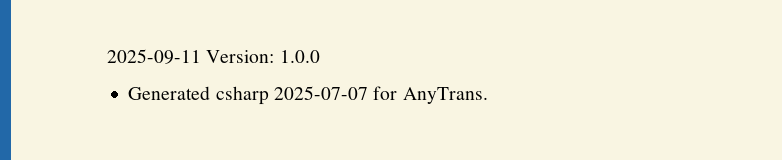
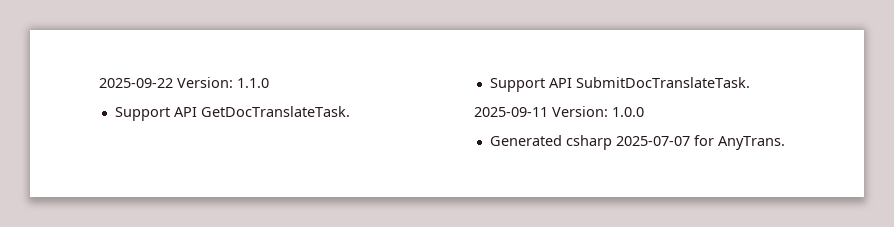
(107, 56) none -> [99,77,269,88] [114,106,350,121] [489,77,750,92] 2025-09-22 Version: 1.1.0 // Support API GetDocTranslateTask. // Support API SubmitDocTranslateTask. //

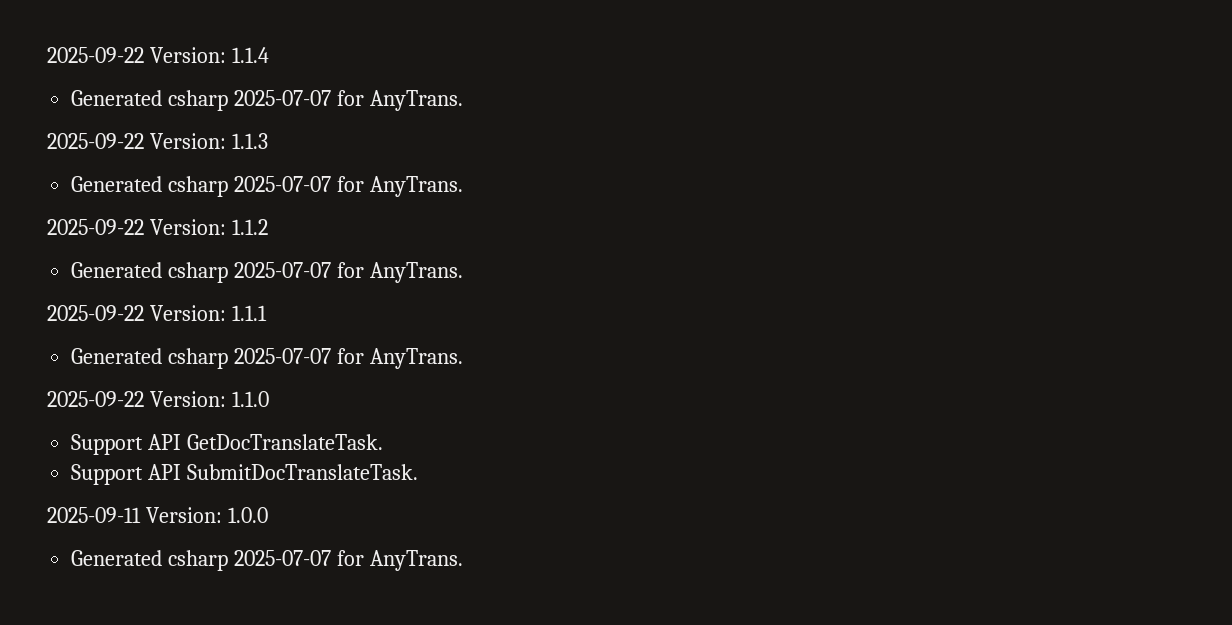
[99,77,233,88] 2025-09-22 Version: -> [47,47,269,63] [71,90,463,111] [47,133,268,149] [71,176,463,197] [47,219,268,235] [71,262,463,283] [47,305,267,321] [71,348,463,369] [47,391,226,407] 2025-09-22 Version: 1.1.4 // Generated csharp 2025-07-07 for AnyTrans. // 2025-09-22 Version: 1.1.3 // Generated csharp 2025-07-07 for AnyTrans. // 2025-09-22 Version: 1.1.2 // Generated csharp 2025-07-07 for AnyTrans. // 2025-09-22 Version: 1.1.1 // Generated csharp 2025-07-07 for AnyTrans. // 2025-09-22 Version:

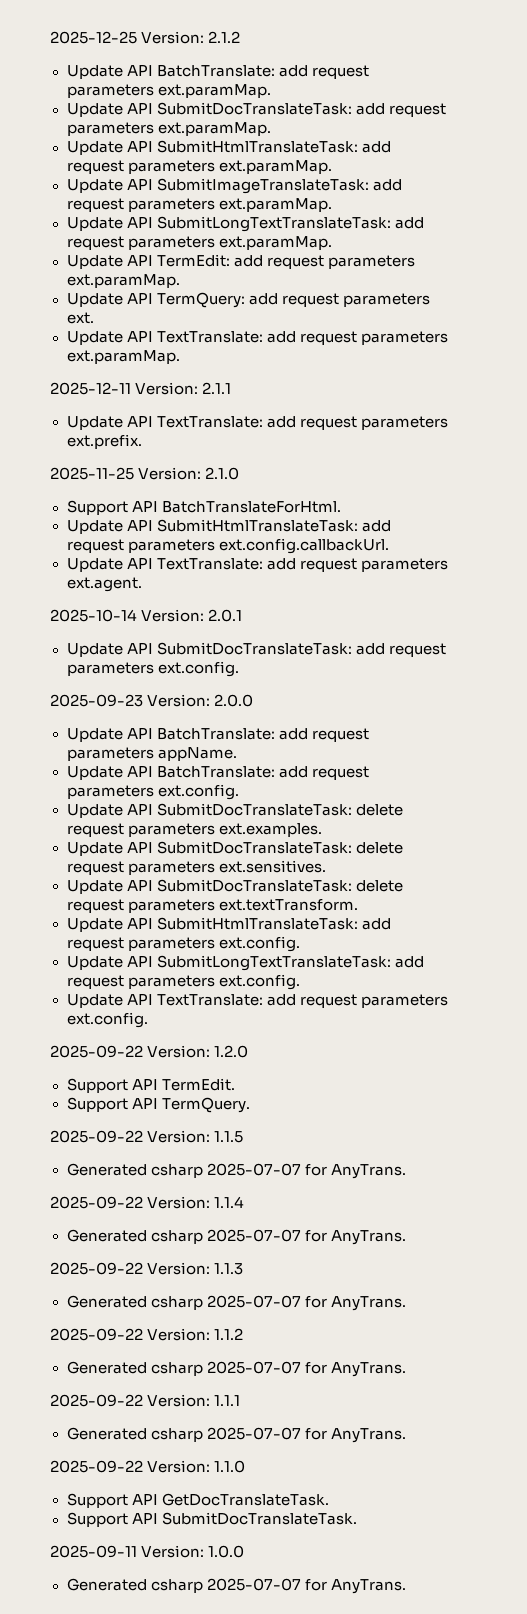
(47, 55) none -> [50,31,241,44] [66,65,369,79] [66,84,271,98] [66,102,446,117] [66,122,271,136] [66,140,391,155] [66,160,332,174] [66,178,402,194] [66,198,332,212] [66,216,424,232] [66,236,332,250] [66,254,415,269] [66,274,180,288] [66,292,430,308] [66,312,94,324] [66,331,448,345] [66,350,180,364] [50,382,232,395] [66,416,448,430] [66,434,142,449] [50,467,240,480] [66,500,341,515] [66,519,391,534] [66,538,389,554] [66,558,448,572] [66,577,142,592] [50,609,243,622] [66,642,446,657] [66,661,239,677] [50,694,254,707] [66,728,369,742] [66,747,237,761] [66,766,369,780] [66,784,239,800] [66,803,403,818] [66,823,322,837] [66,841,403,856] [66,860,326,875] [66,879,403,894] [66,899,358,913] [66,917,391,932] [66,936,300,952] [66,955,424,971] [66,974,300,990] [66,994,448,1008] [66,1012,148,1028] [50,1045,249,1058] [66,1078,235,1093] [66,1097,250,1113] [50,1130,244,1143] [66,1163,406,1179] 2025-12-25 Version: 2.1.2 // Update API BatchTranslate: add request parameters ext.paramMap. // Update API SubmitDocTranslateTask: add request parameters ext.paramMap. // Update API SubmitHtmlTranslateTask: add request parameters ext.paramMap. // Update API SubmitImageTranslateTask: add request parameters ext.paramMap. // Update API SubmitLongTextTranslateTask: add request parameters ext.paramMap. // Update API TermEdit: add request parameters ext.paramMap. // Update API TermQuery: add request parameters ext. // Update API TextTranslate: add request parameters ext.paramMap. // 2025-12-11 Version: 2.1.1 // Update API TextTranslate: add request parameters ext.prefix. // 2025-11-25 Version: 2.1.0 // Support API BatchTranslateForHtml. // Update API SubmitHtmlTranslateTask: add request parameters ext.config.callbackUrl. // Update API TextTranslate: add request parameters ext.agent. // 2025-10-14 Version: 2.0.1 // Update API SubmitDocTranslateTask: add request parameters ext.config. // 2025-09-23 Version: 2.0.0 // Update API BatchTranslate: add request parameters appName. // Update API BatchTranslate: add request parameters ext.config. // Update API SubmitDocTranslateTask: delete request parameters ext.examples. // Update API SubmitDocTranslateTask: delete request parameters ext.sensitives. // Update API SubmitDocTranslateTask: delete request parameters ext.textTransform. // Update API SubmitHtmlTranslateTask: add request parameters ext.config. // Update API SubmitLongTextTranslateTask: add request parameters ext.config. // Update API TextTranslate: add request parameters ext.config. // 2025-09-22 Version: 1.2.0 // Support API TermEdit. // Support API TermQuery. // 2025-09-22 Version: 1.1.5 // Generated csharp 2025-07-07 for AnyTrans. //

